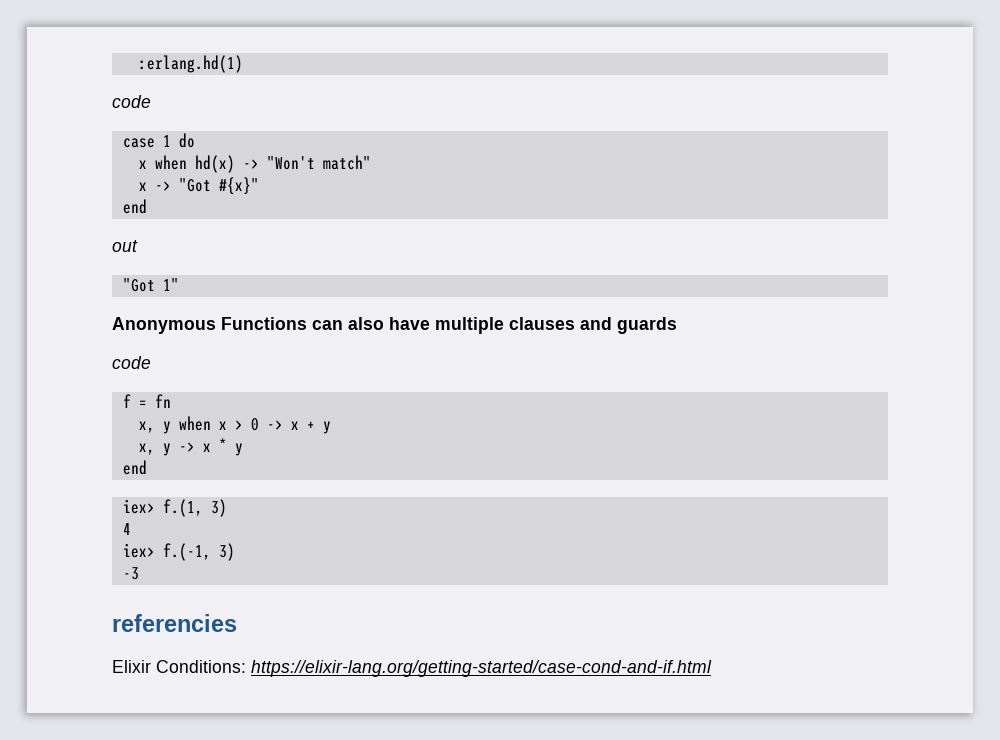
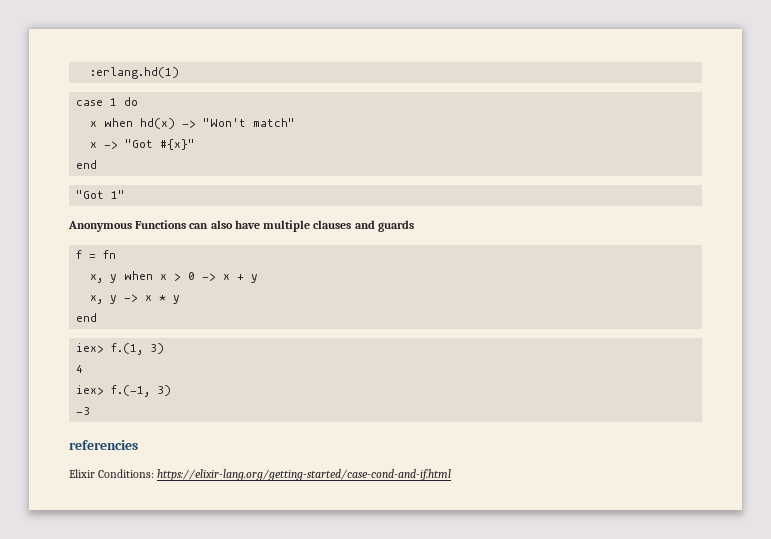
[112,95,151,108] // code -> (180, 73) none
[112,240,138,252] // out -> (98, 164) none
[112,356,151,369] // code -> (414, 226) none

